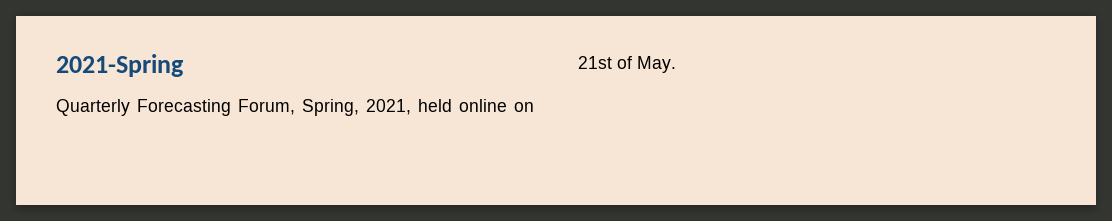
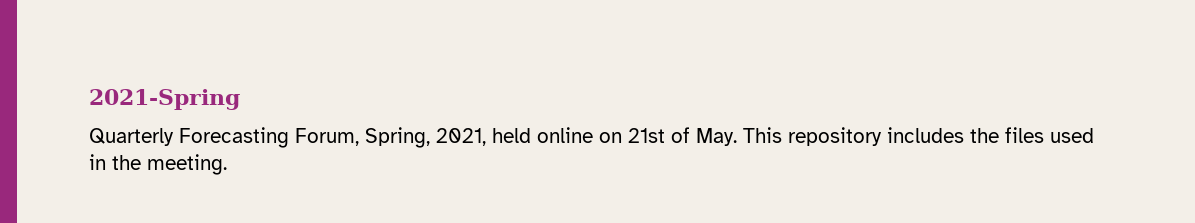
(676, 64) none -> [743,127,1094,146] [89,154,227,175] This repository includes the files used in the meeting.

